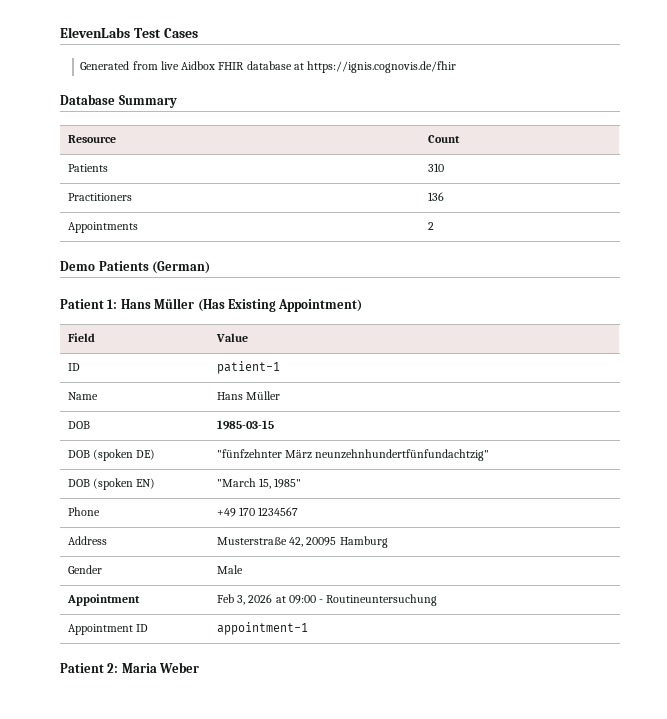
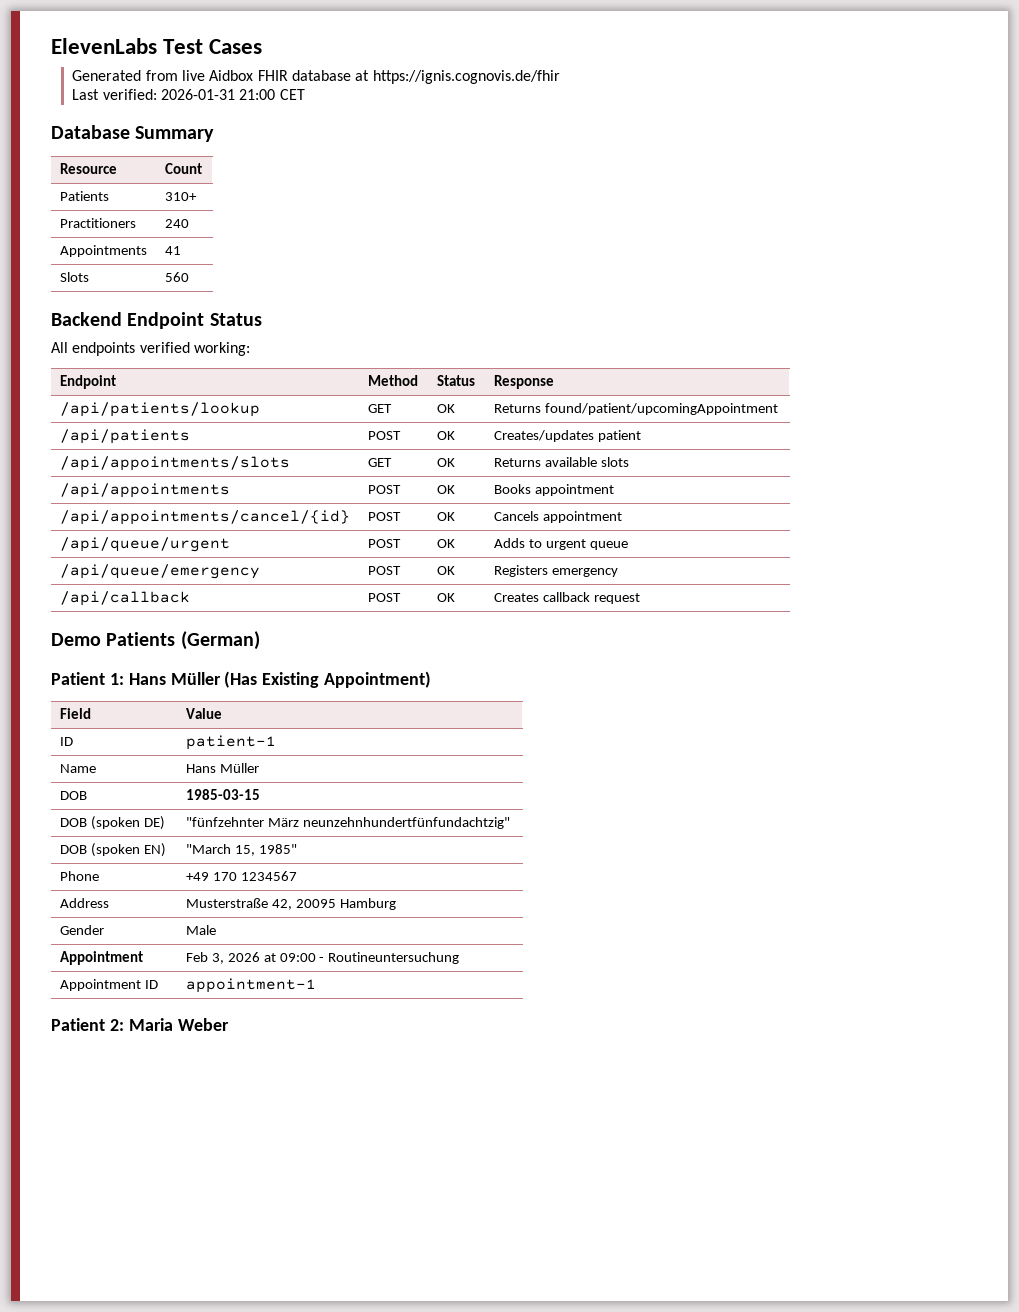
(456, 67) none -> [72,89,305,100] // Last verified: 2026-01-31 21:00 CET
[427,163,444,172] 310 -> [164,192,197,201] 310+
[427,192,444,201] 136 -> [164,219,189,228] 240
[427,222,434,230] 2 -> [164,246,181,255] [59,272,89,282] [164,272,189,282] [51,312,262,329] [51,342,250,356] [59,375,116,389] [367,375,418,386] [436,375,475,386] [493,375,554,389] [59,402,260,417] [367,404,392,413] [436,404,455,413] [493,403,778,415] [59,429,190,444] [367,431,401,440] [436,431,455,440] [493,430,641,442] [59,456,290,471] [367,458,392,467] [436,458,455,467] [493,457,629,467] [59,483,230,498] [367,485,401,494] [436,485,455,494] [493,484,614,496] [59,510,350,525] [367,512,401,521] [436,512,455,521] [493,511,622,523] [59,537,230,552] [367,539,401,548] [436,539,455,548] [493,538,628,550] [59,564,260,579] [367,566,401,575] [436,566,455,575] [493,565,618,577] [59,591,190,606] [367,593,401,602] [436,593,455,602] [493,592,640,604] 41 // Slots | 560 // Backend Endpoint Status // All endpoints verified working: // Endpoint | Method | Status | Response // /api/patients/lookup | GET | OK | Returns found/patient/upcomingAppointment // /api/patients | POST | OK | Creates/updates patient // /api/appointments/slots | GET | OK | Returns available slots // /api/appointments | POST | OK | Books appointment // /api/appointments/cancel/{id} | POST | OK | Cancels appointment // /api/queue/urgent | POST | OK | Adds to urgent queue // /api/queue/emergency | POST | OK | Registers emergency // /api/callback | POST | OK | Creates callback request

